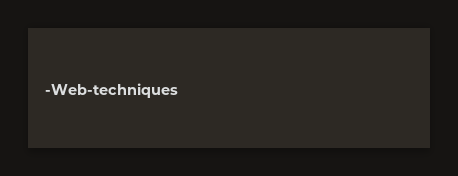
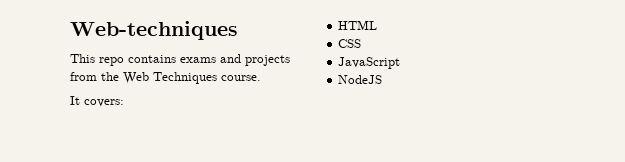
[45,83,178,98] -Web-techniques -> [70,21,238,40] [70,54,290,66] [70,72,261,84] [70,96,124,107] [338,20,378,30] [338,39,362,48] [338,57,401,69] [338,75,383,84] Web-techniques // This repo contains exams and projects from the Web Techniques course. // It covers: // HTML // CSS // JavaScript // NodeJS

